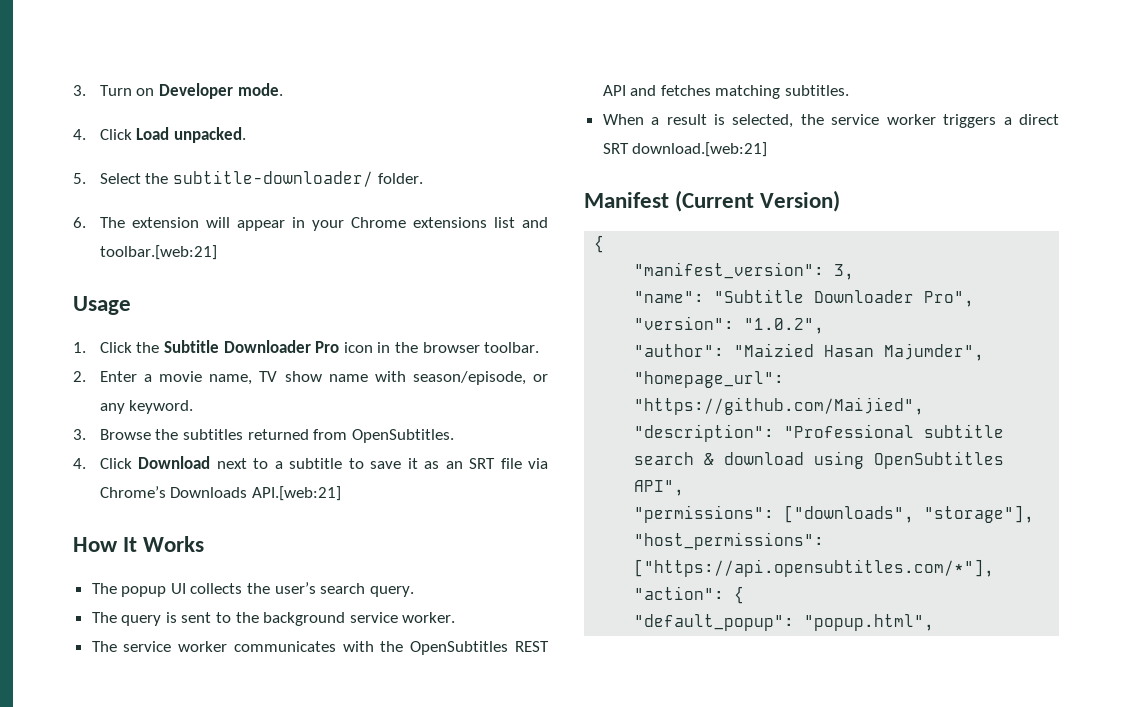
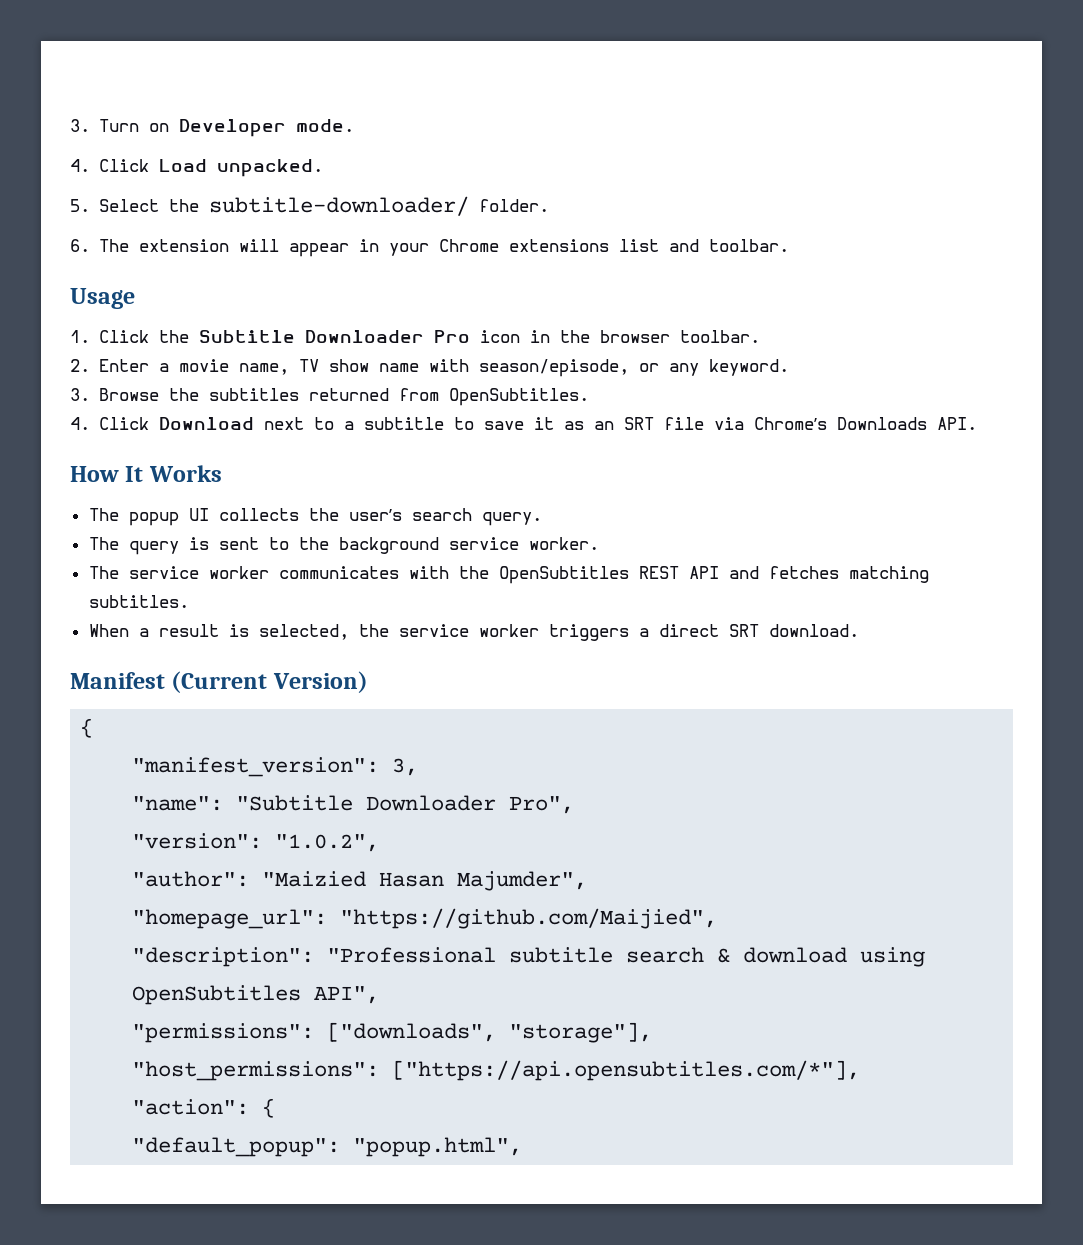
[99,245,217,260] toolbar.[web:21] -> [708,239,789,252] toolbar.
[252,486,342,501] API.[web:21] -> [936,417,977,430] API.
[632,142,768,157] download.[web:21] -> [768,624,859,637] download.

